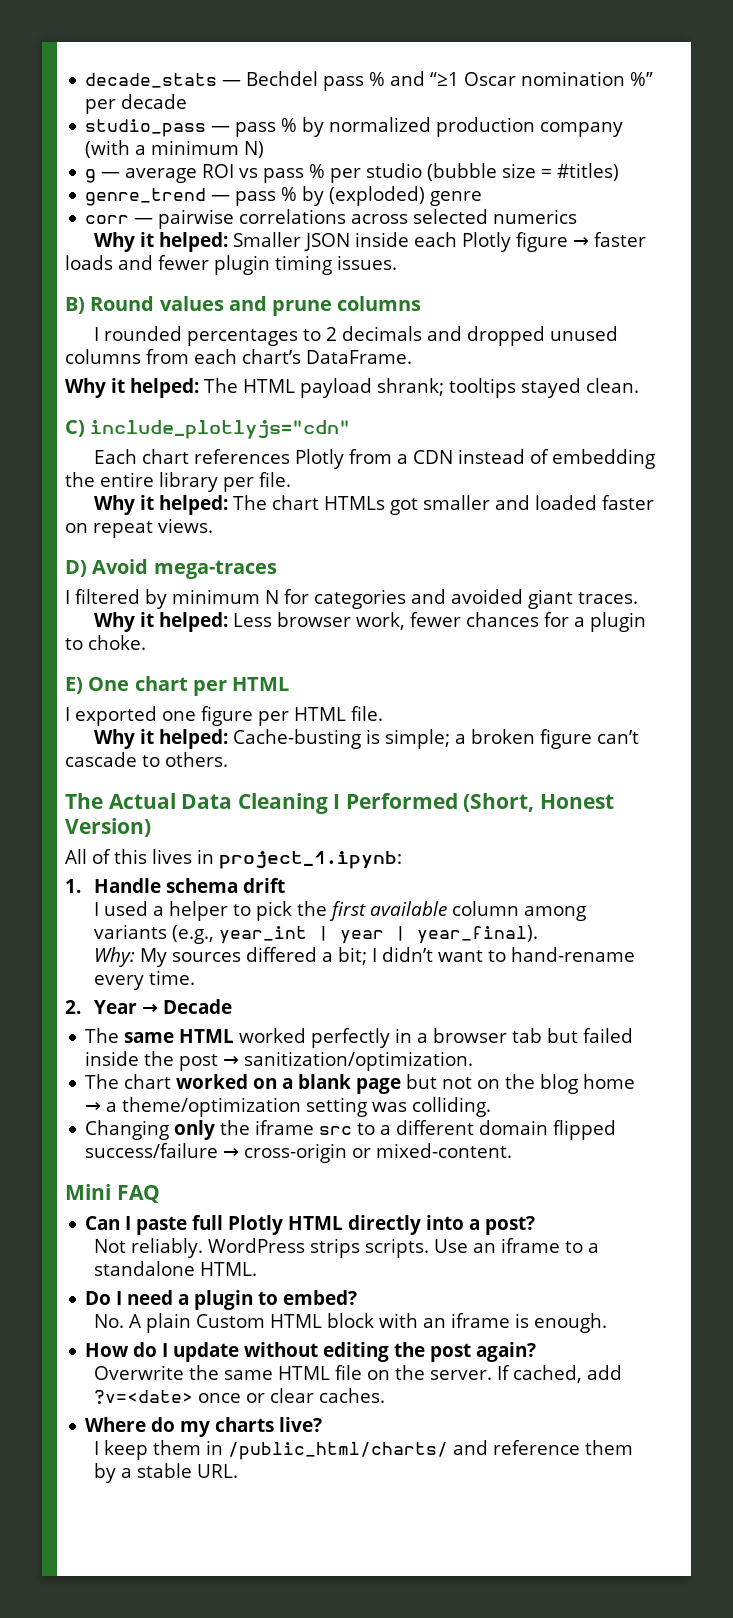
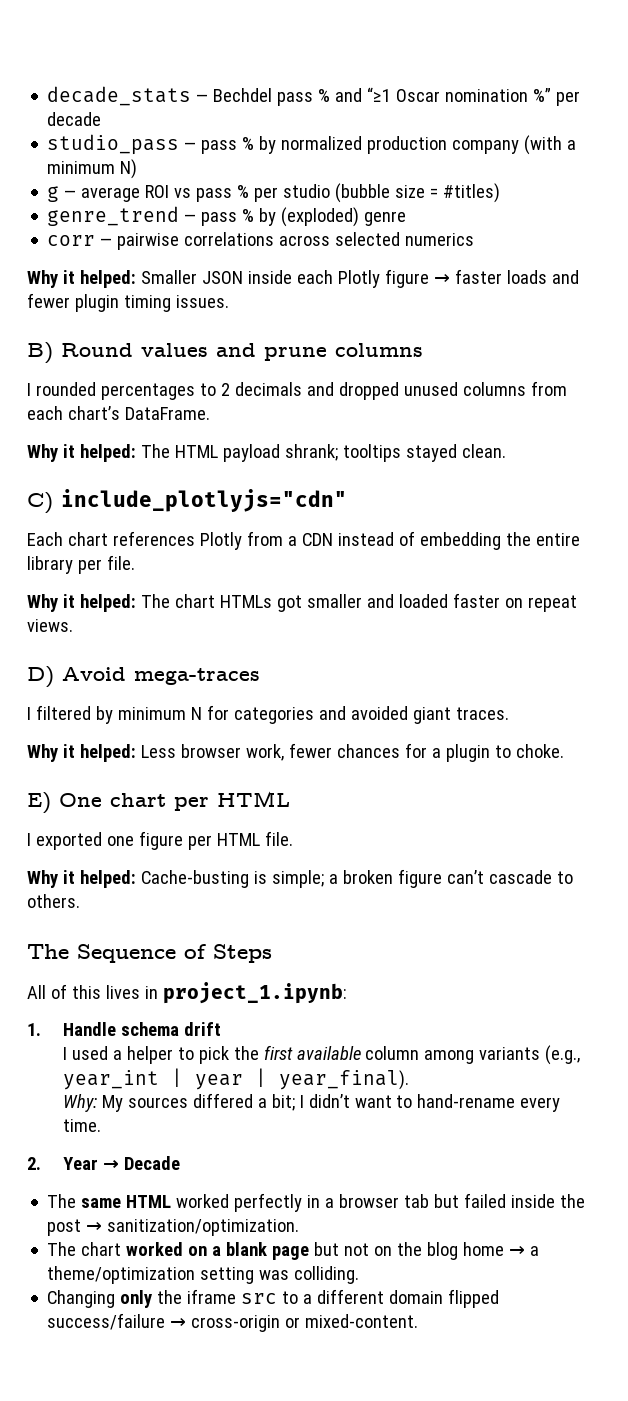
[108,793,614,814] [65,818,151,837] Actual Data Cleaning I Performed (Short, Honest Version) -> [77,944,272,963] Sequence of Steps
[65,1184,160,1203] [85,1215,536,1235] [94,1238,600,1258] [94,1261,258,1276] [85,1290,358,1310] [94,1313,608,1333] [85,1342,537,1362] [94,1365,623,1383] [94,1388,386,1405] [85,1417,323,1437] [94,1440,634,1460] [94,1463,239,1483] // Mini FAQ // Can I paste full Plotly HTML directly into a post? // Not reliably. WordPress strips scripts. Use an iframe to a standalone HTML. // Do I need a plugin to embed? // No. A plain Custom HTML block with an iframe is enough. // How do I update without editing the post again? // Overwrite the same HTML file on the server. If cached, add ?v=<date> once or clear caches. // Where do my charts live? // I keep them in /public_html/charts/ and reference them by a stable URL. -> (419, 1321) none

